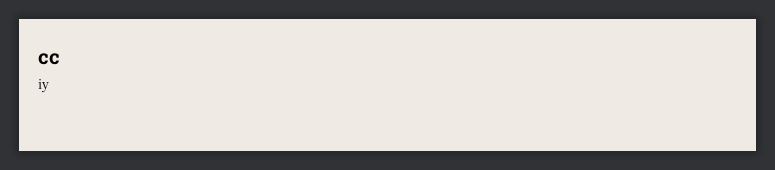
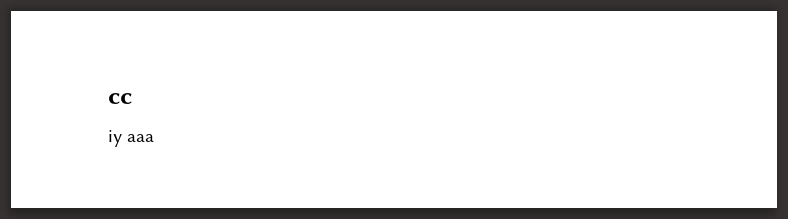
(49, 86) none -> [127,134,154,142] aaa

